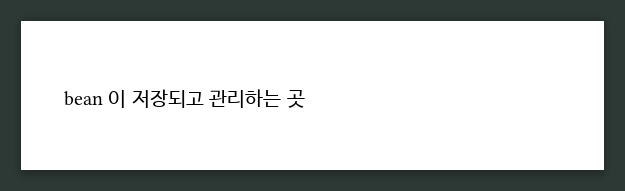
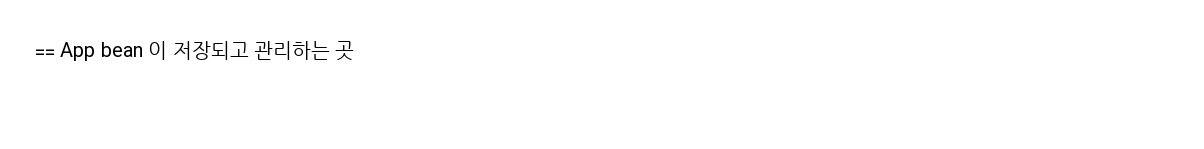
(64, 98) none -> [35,42,96,61] == App

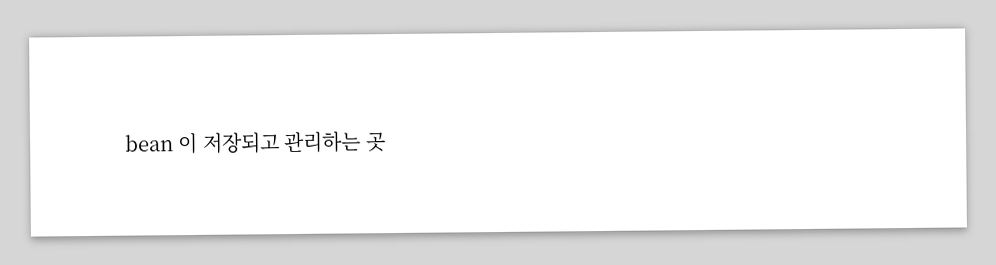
[35,42,96,61] == App -> (125, 143) none

